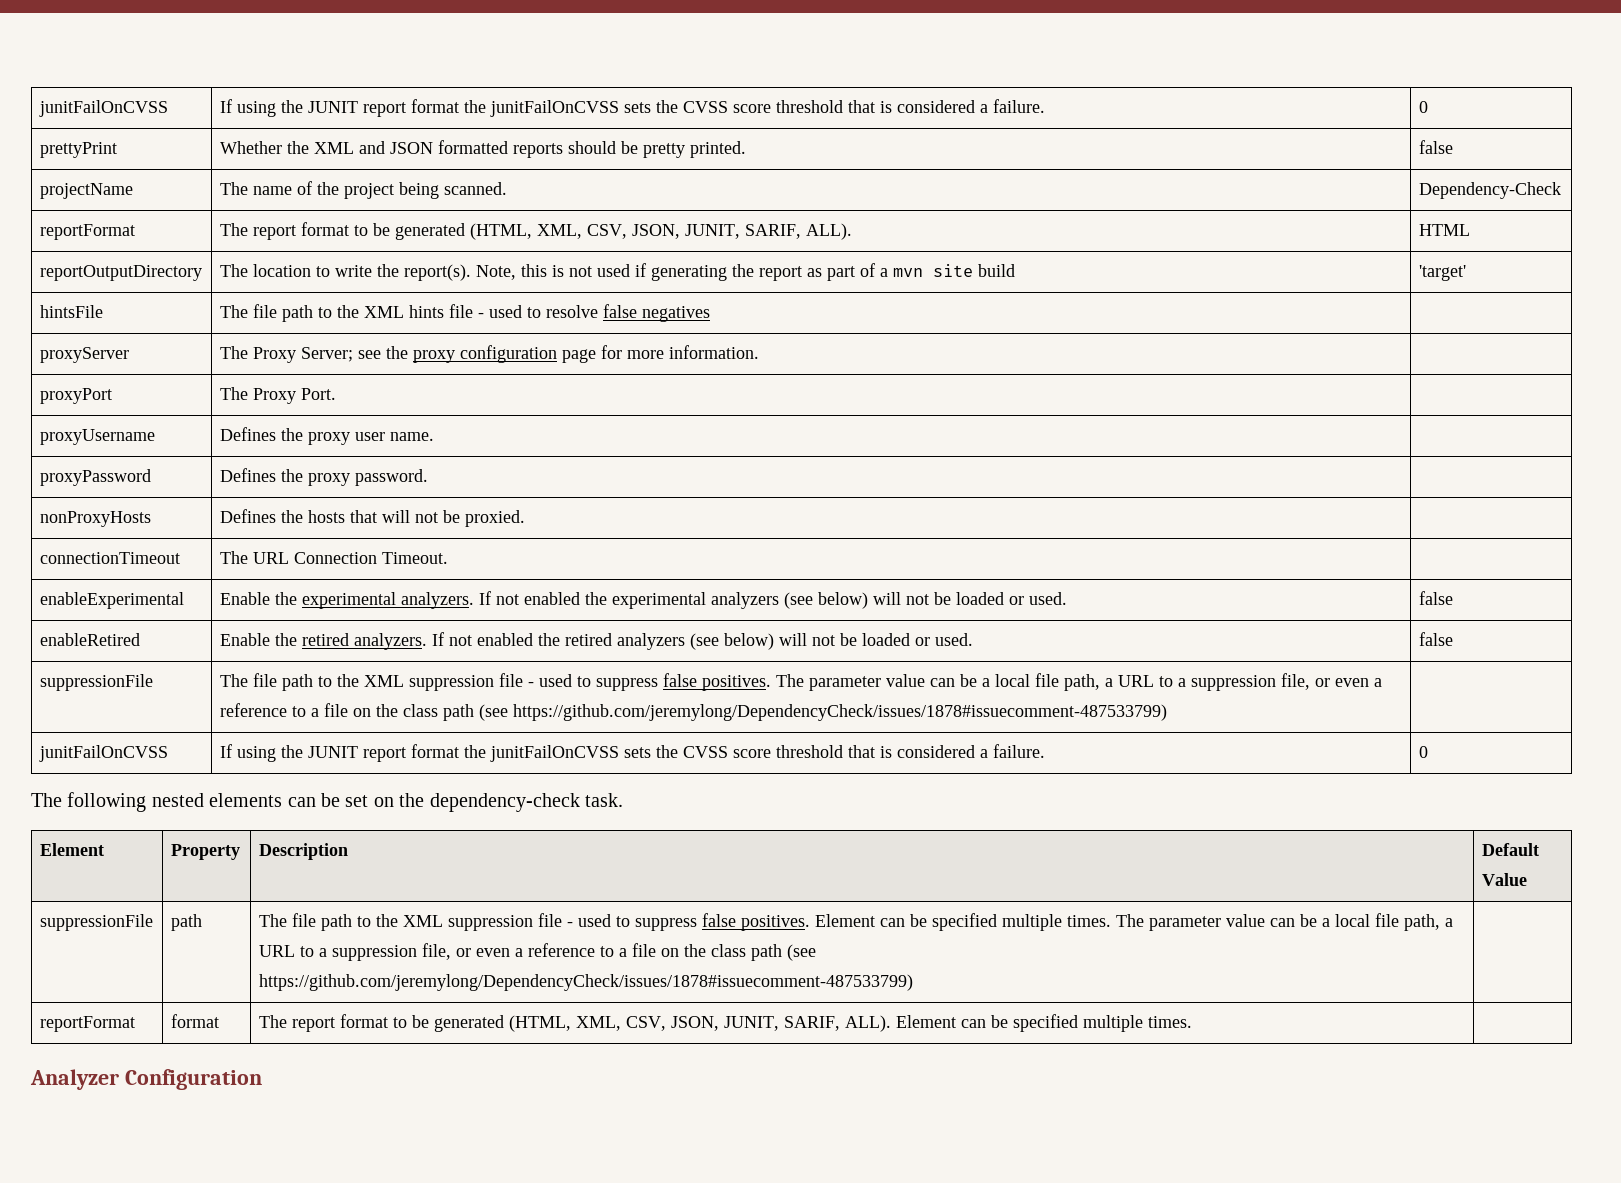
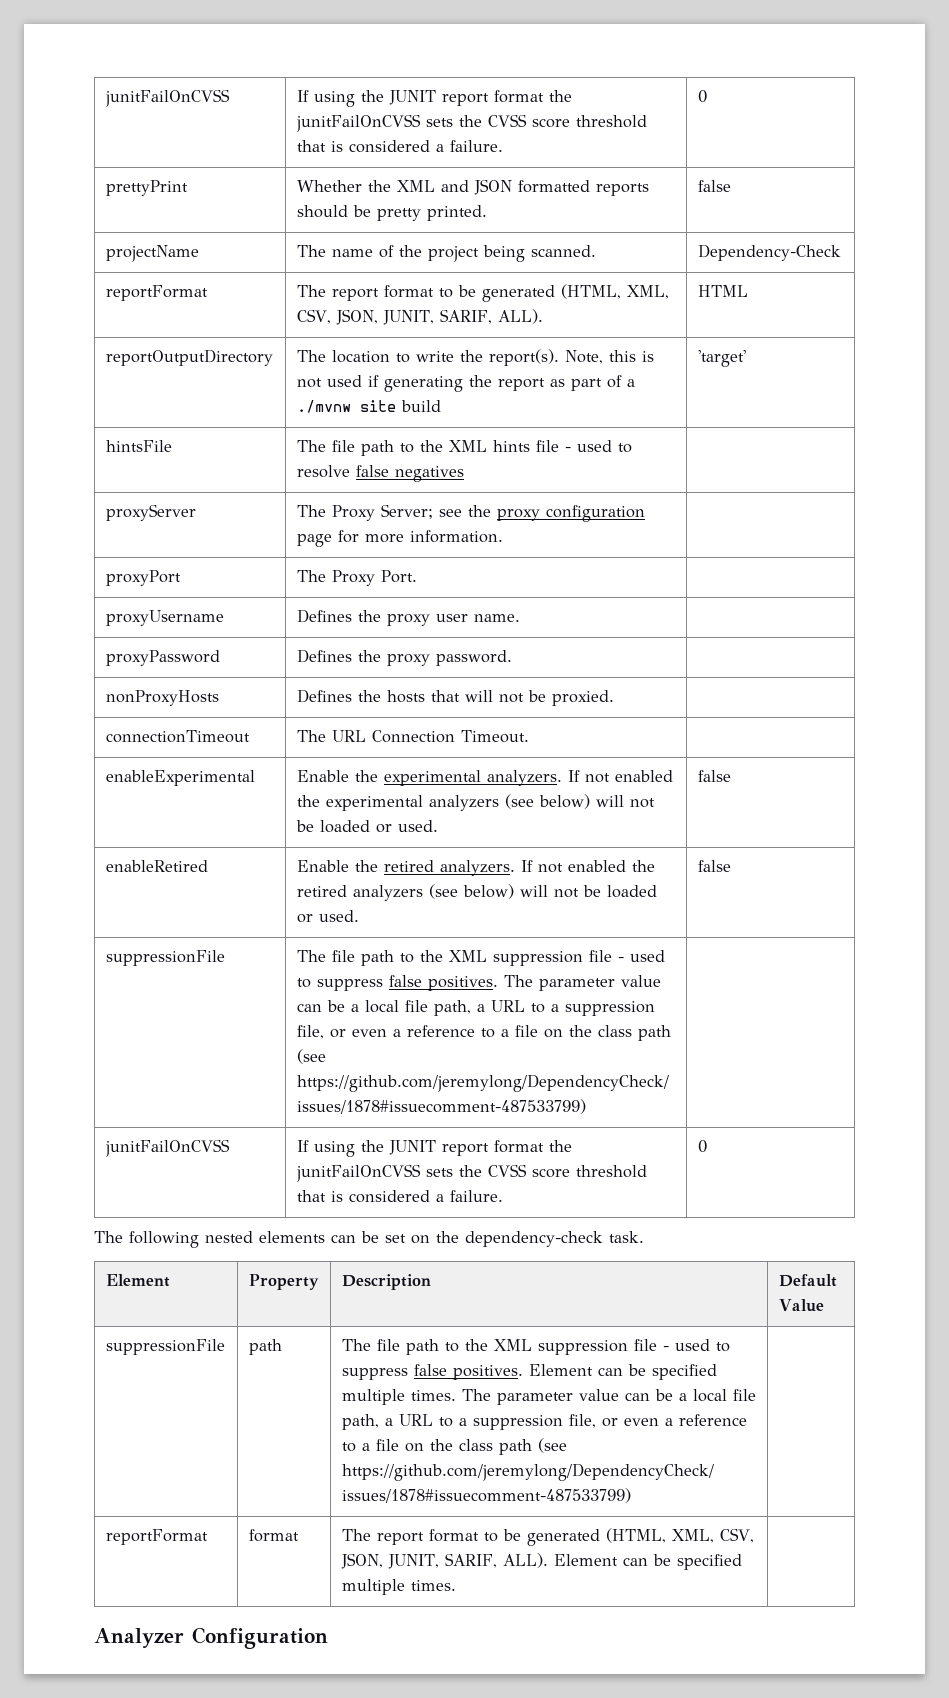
[892,268,923,277] mvn -> [296,400,351,413] ./mvnw

